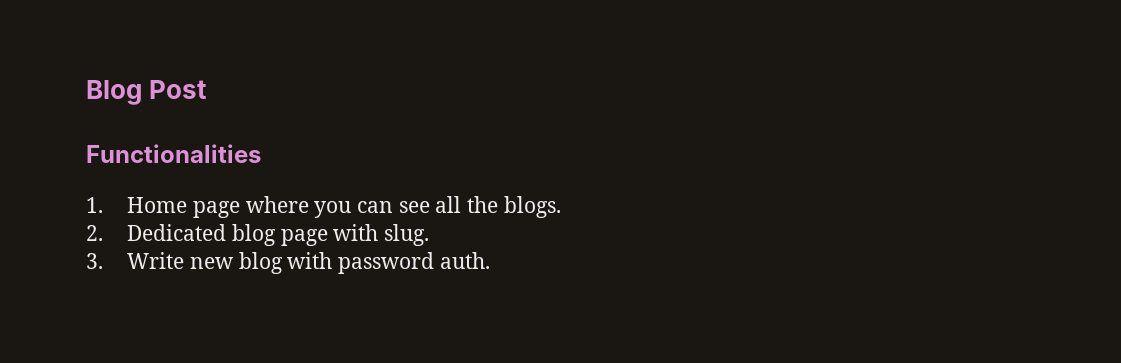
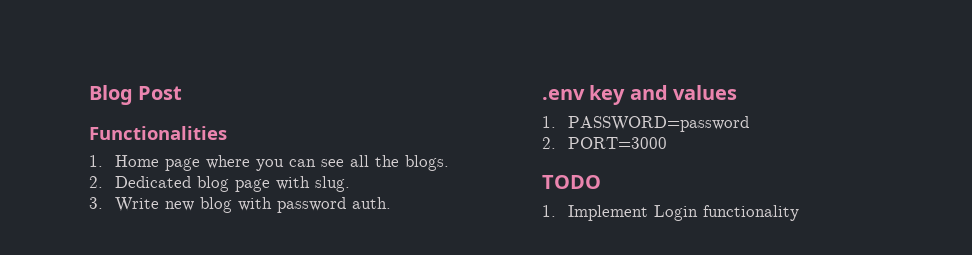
(490, 260) none -> [542,85,738,105] [542,116,749,132] [542,137,667,149] [542,175,601,189] [542,205,799,221] // .env key and values // 1. PASSWORD=password // 2. PORT=3000 // TODO // 1. Implement Login functionality

